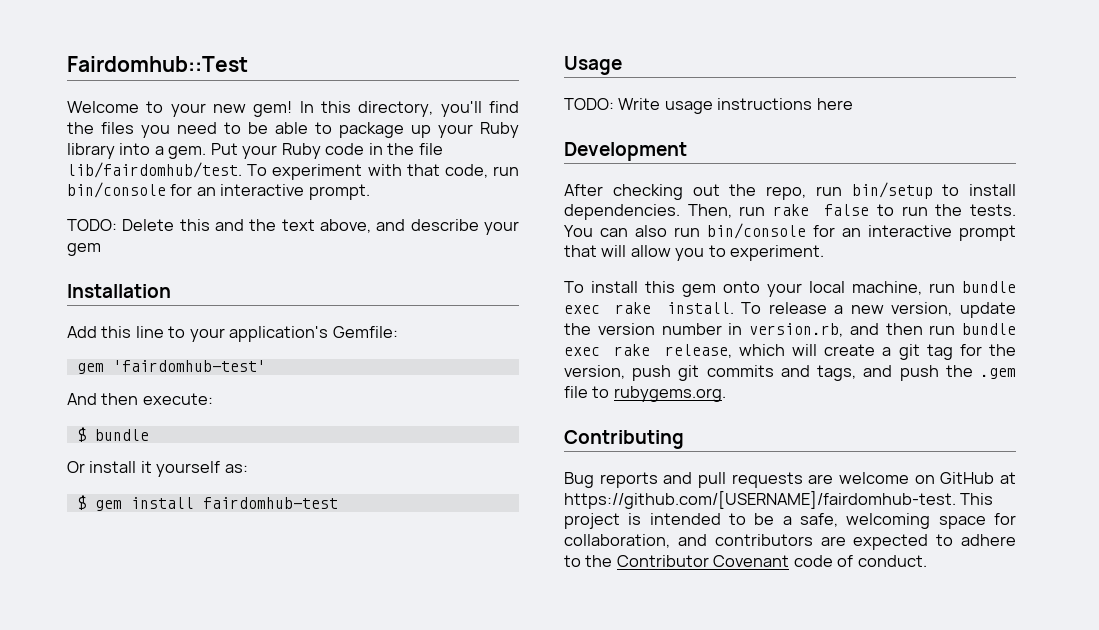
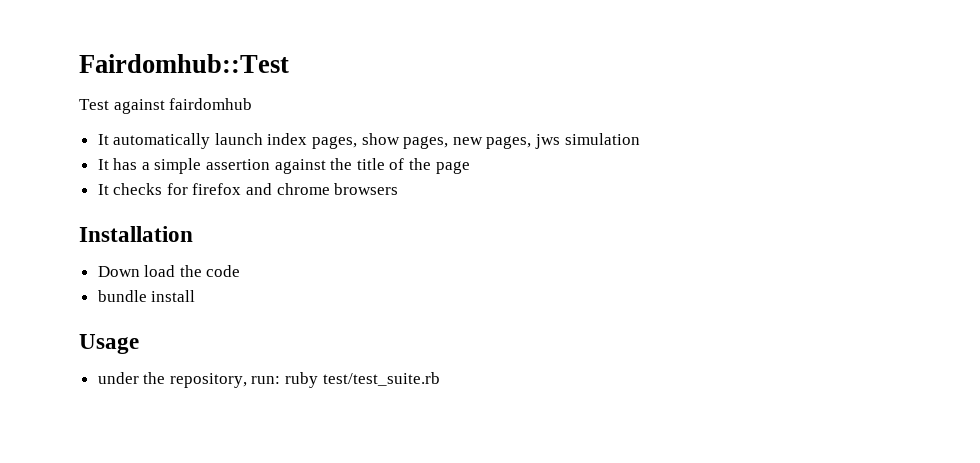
[67,101,519,117] [67,122,519,138] [67,143,443,159] [67,162,519,180] [67,182,370,200] [67,219,519,235] [67,243,101,256] [67,284,171,298] [67,326,398,342] [76,360,266,374] [67,393,213,405] [76,427,149,442] [67,461,248,477] [76,495,338,511] [564,56,622,75] [564,98,853,114] [564,142,687,161] [564,182,1016,200] [564,204,1016,220] [564,223,1016,241] [564,245,825,261] [564,281,1016,297] [564,302,1016,318] [564,323,1016,337] [564,344,1017,360] [564,365,1016,381] [564,386,726,402] [564,430,684,449] [564,472,1016,488] [564,491,994,509] [564,513,1016,529] [564,534,1016,550] [564,555,927,567] Welcome to your new gem! In this directory, you'll find the files you need to be able to package up your Ruby library into a gem. Put your Ruby code in the file lib/fairdomhub/test. To experiment with that code, run bin/console for an interactive prompt. // TODO: Delete this and the text above, and describe your gem // Installation // Add this line to your application's Gemfile: // gem 'fairdomhub-test' // And then execute: // $ bundle // Or install it yourself as: // $ gem install fairdomhub-test // Usage // TODO: Write usage instructions here // Development // After checking out the repo, run bin/setup to install dependencies. Then, run rake false to run the tests. You can also run bin/console for an interactive prompt that will allow you to experiment. // To install this gem onto your local machine, run bundle exec rake install. To release a new version, update the version number in version.rb, and then run bundle exec rake release, which will create a git tag for the version, push git commits and tags, and push the .gem file to rubygems.org. // Contributing // Bug reports and pull requests are welcome on GitHub at https://github.com/[USERNAME]/fairdomhub-test. This project is intended to be a safe, welcoming space for collaboration, and contributors are expected to adhere to the Contributor Covenant code of conduct. -> [79,98,253,114] [97,133,640,149] [97,158,470,174] [97,183,399,195] [79,226,193,242] [97,265,241,277] [97,290,196,302] [79,334,139,354] [97,372,440,388] Test against fairdomhub // It automatically launch index pages, show pages, new pages, jws simulation // It has a simple assertion against the title of the page // It checks for firefox and chrome browsers // Installation // Down load the code // bundle install // Usage // under the repository, run: ruby test/test_suite.rb

